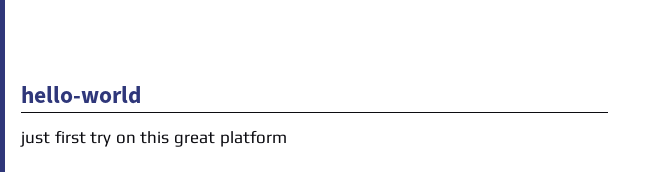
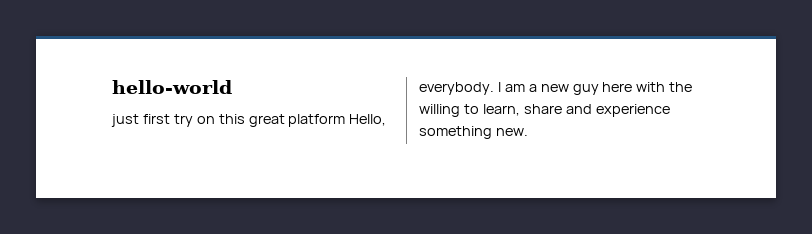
(287, 138) none -> [349,114,387,126] [419,82,693,95] [419,104,670,117] [419,126,528,139] Hello, everybody. I am a new guy here with the willing to learn, share and experience something new.

